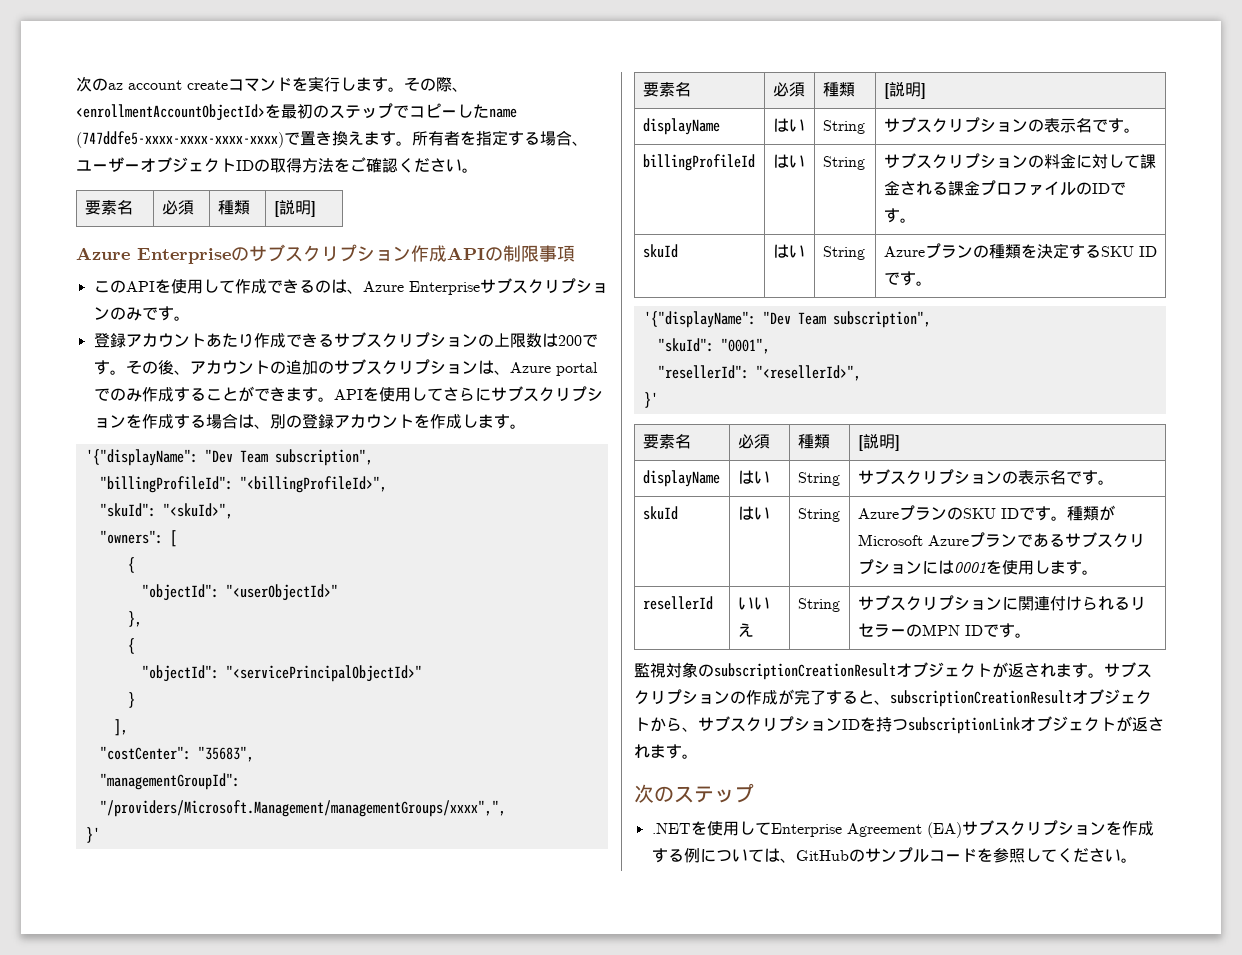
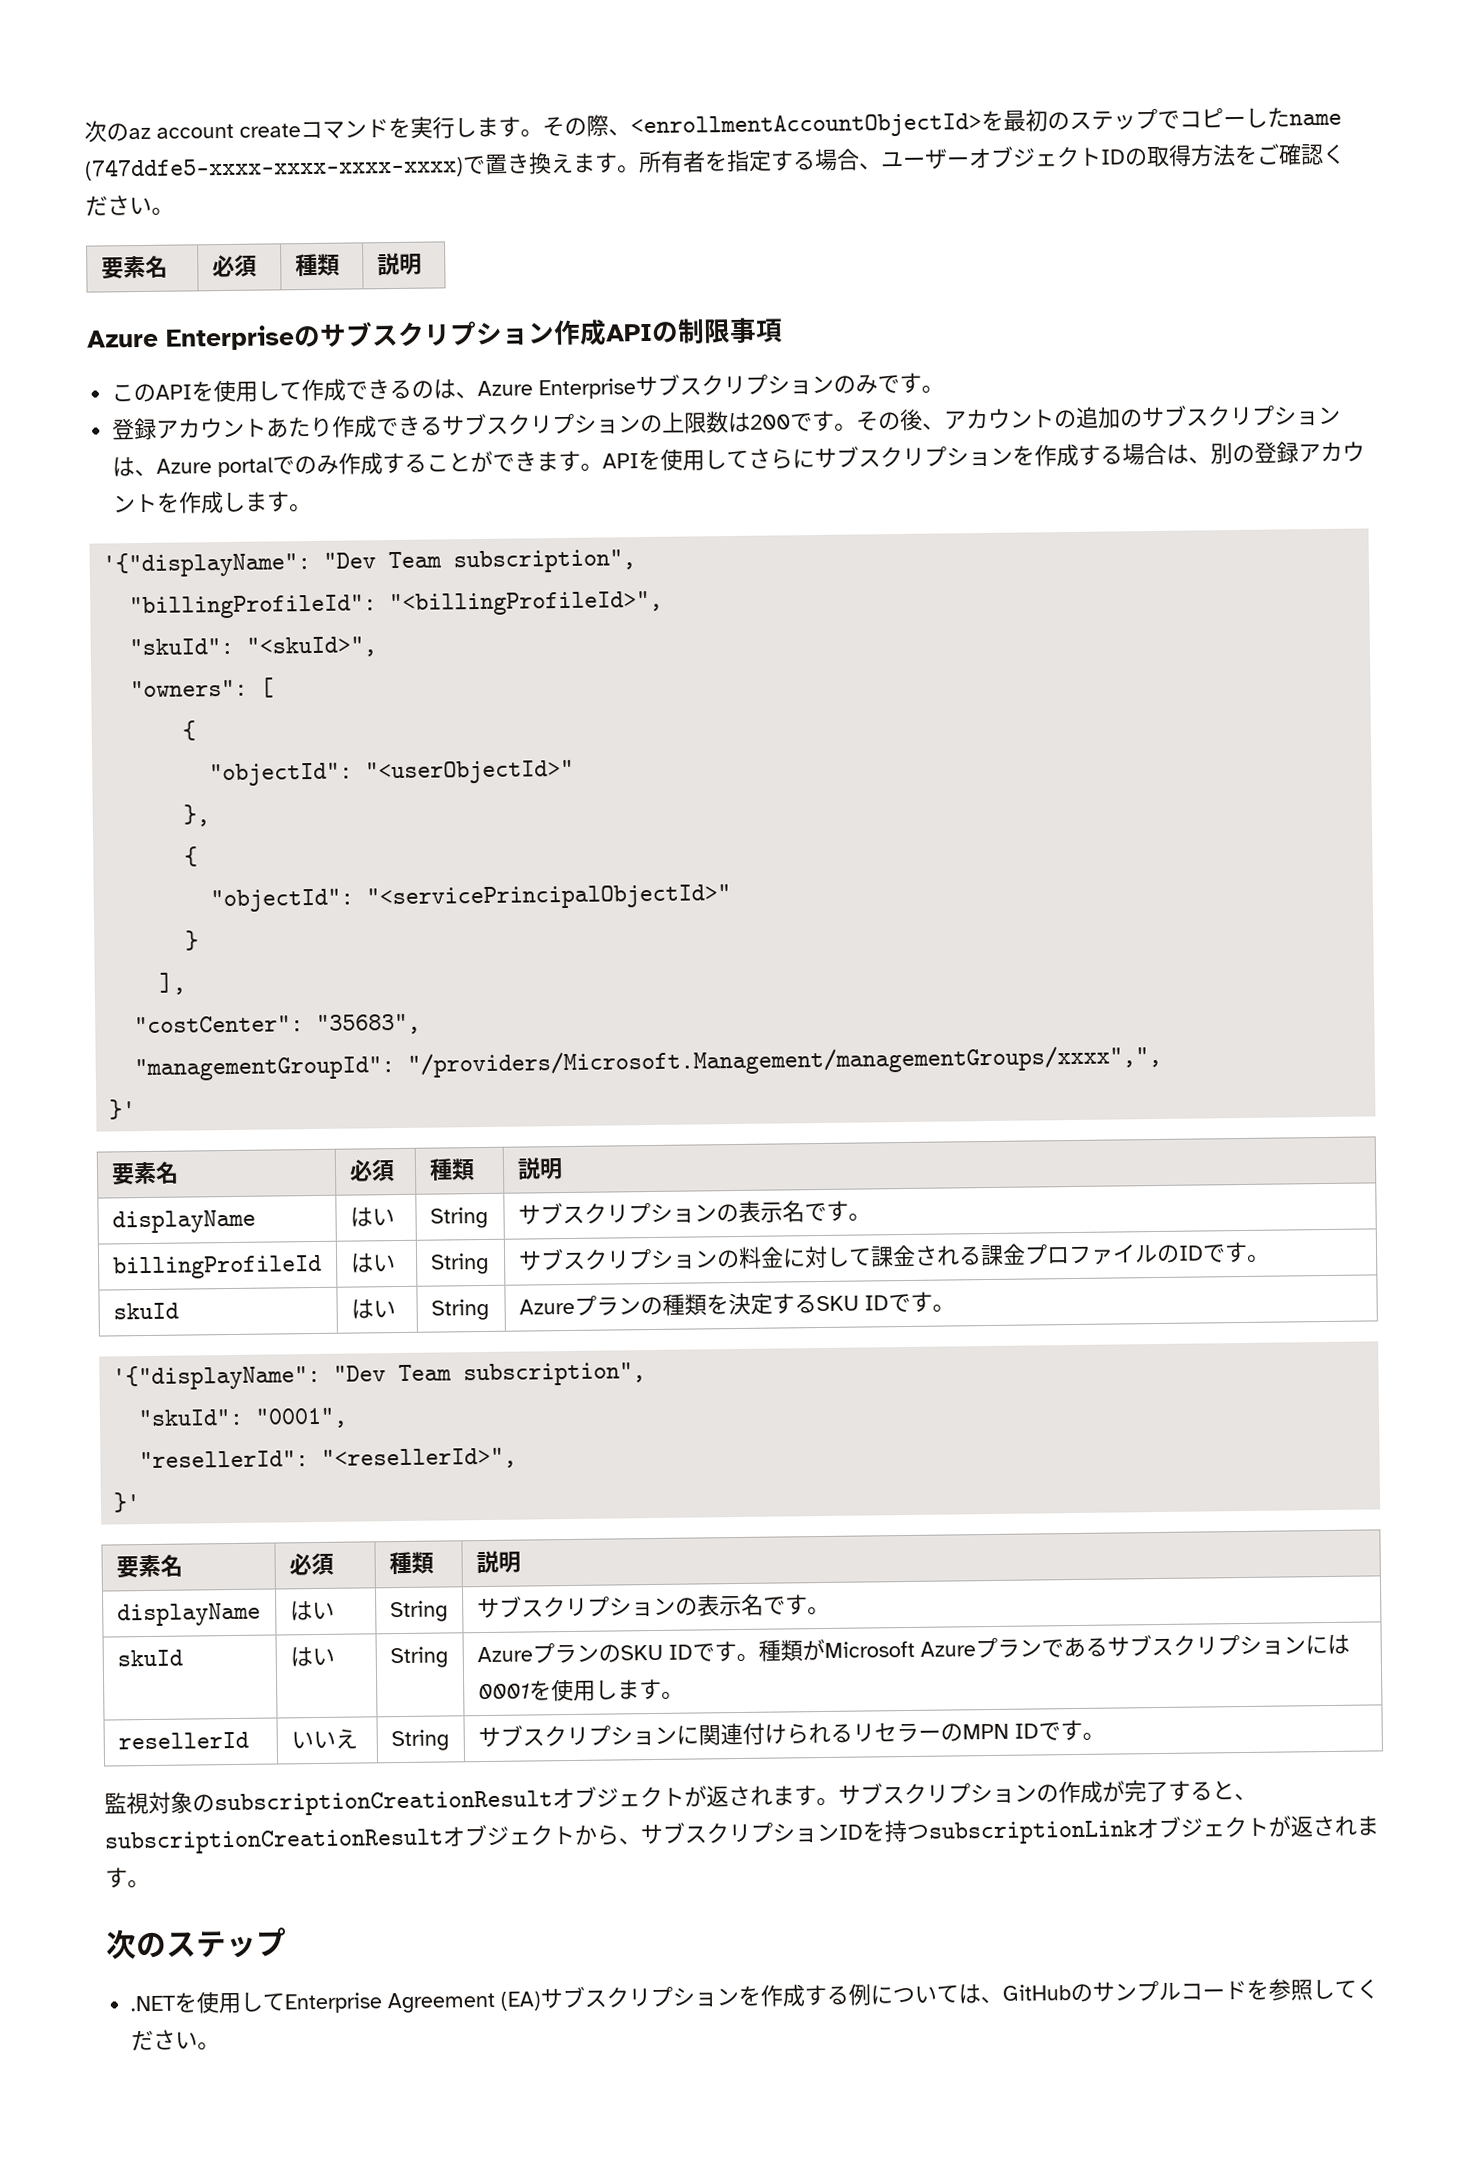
[273,200,316,217] [説明] -> [376,252,422,276] 説明
[883,82,926,99] [説明] -> [516,1157,563,1180] 説明
[857,434,900,451] [説明] -> [475,1550,521,1574] 説明

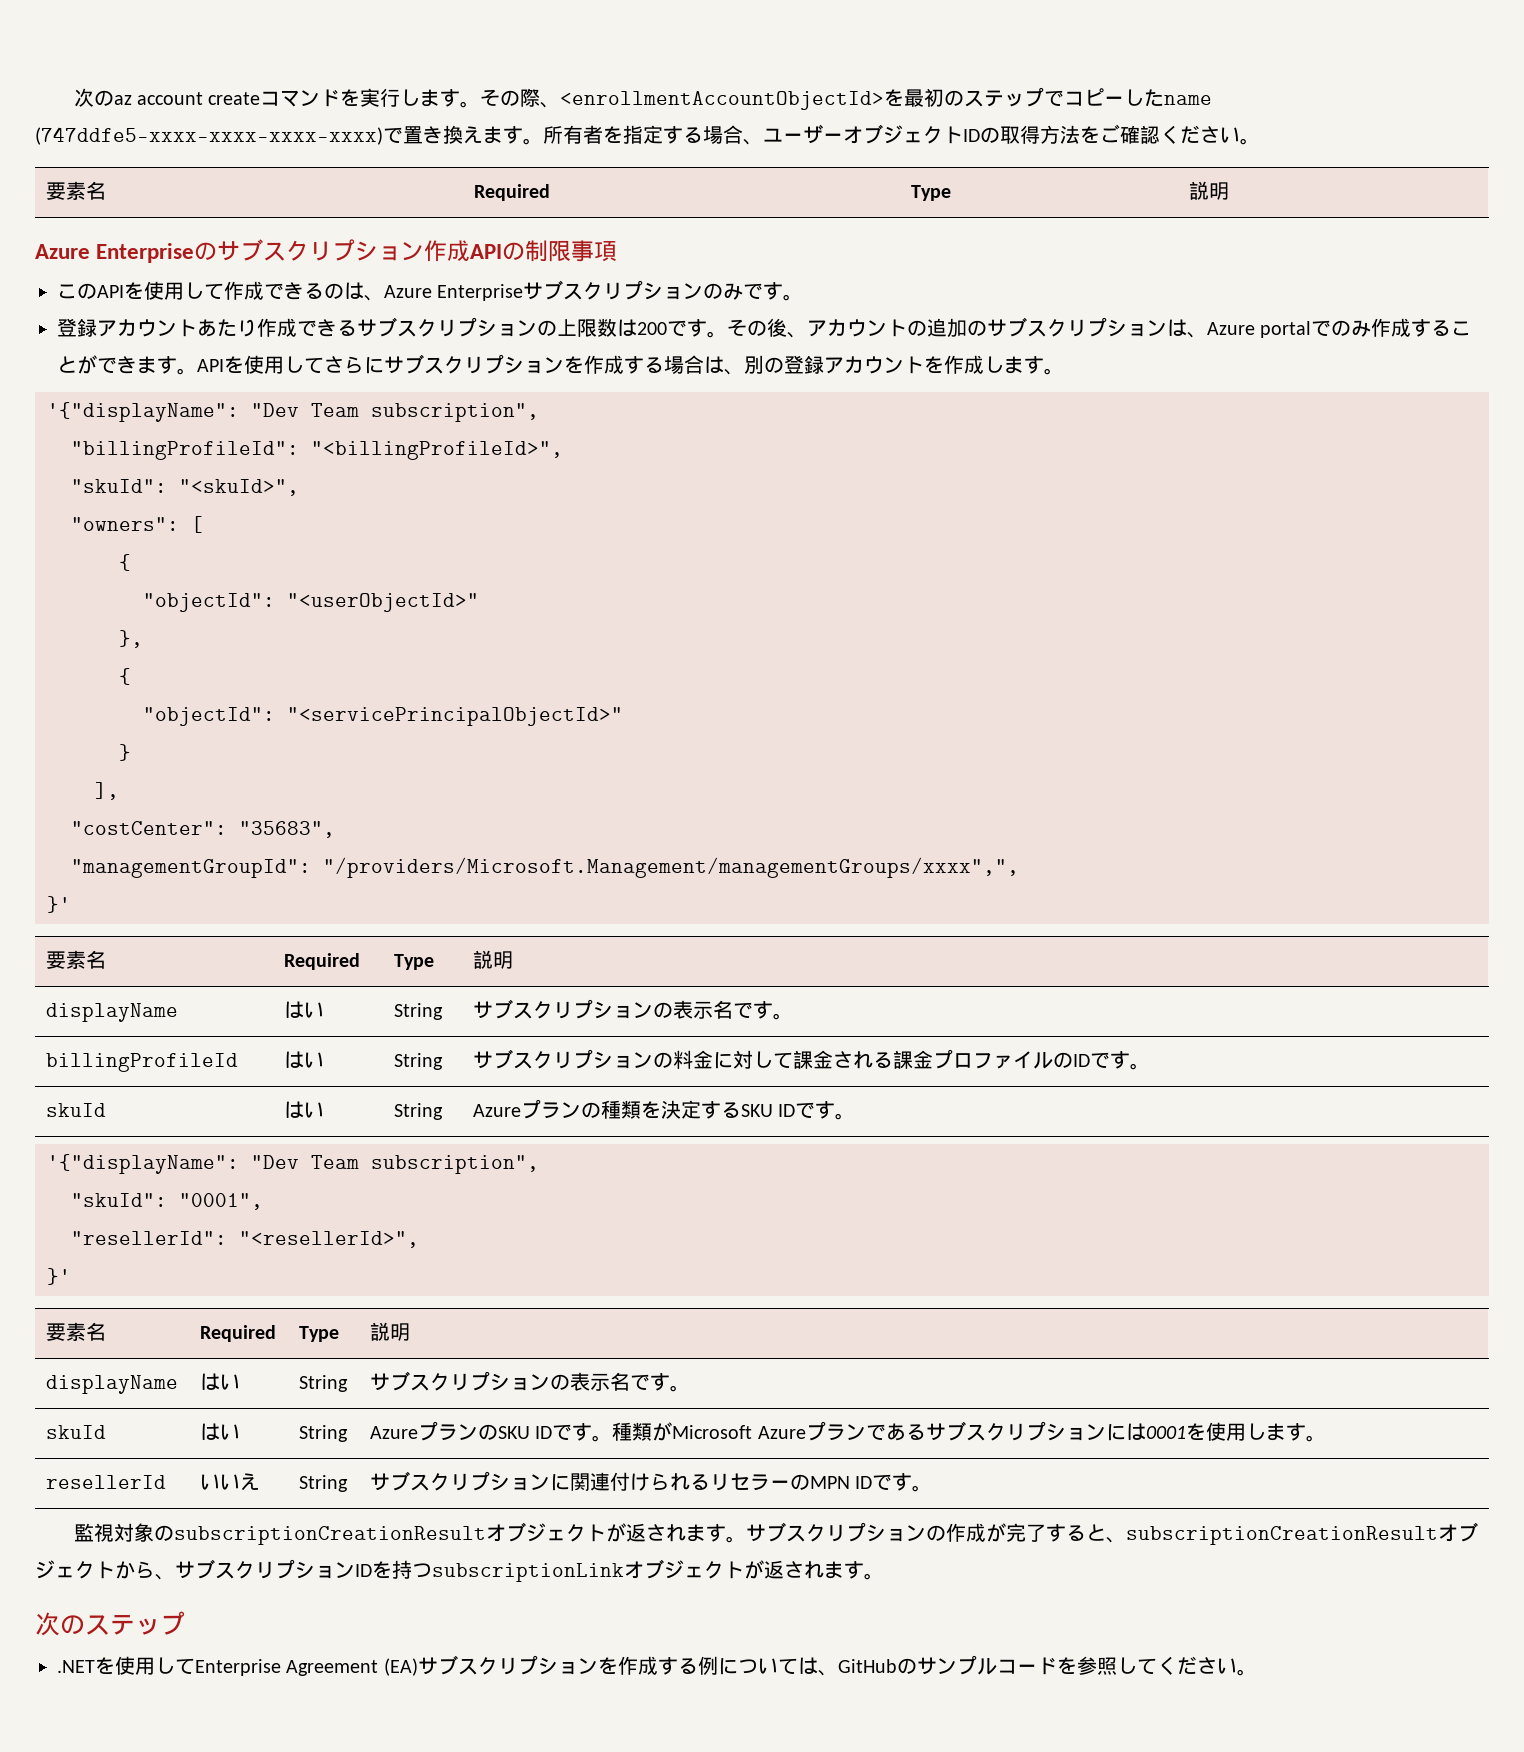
[211,254,257,278] [294,253,340,277] 必須 | 種類 -> [473,184,550,201] [910,185,951,201] Required | Type
[348,1159,395,1182] [428,1158,475,1181] 必須 | 種類 -> [283,953,360,970] [393,954,434,970] Required | Type
[288,1552,334,1576] [388,1551,434,1575] 必須 | 種類 -> [199,1325,276,1342] [298,1326,339,1342] Required | Type

